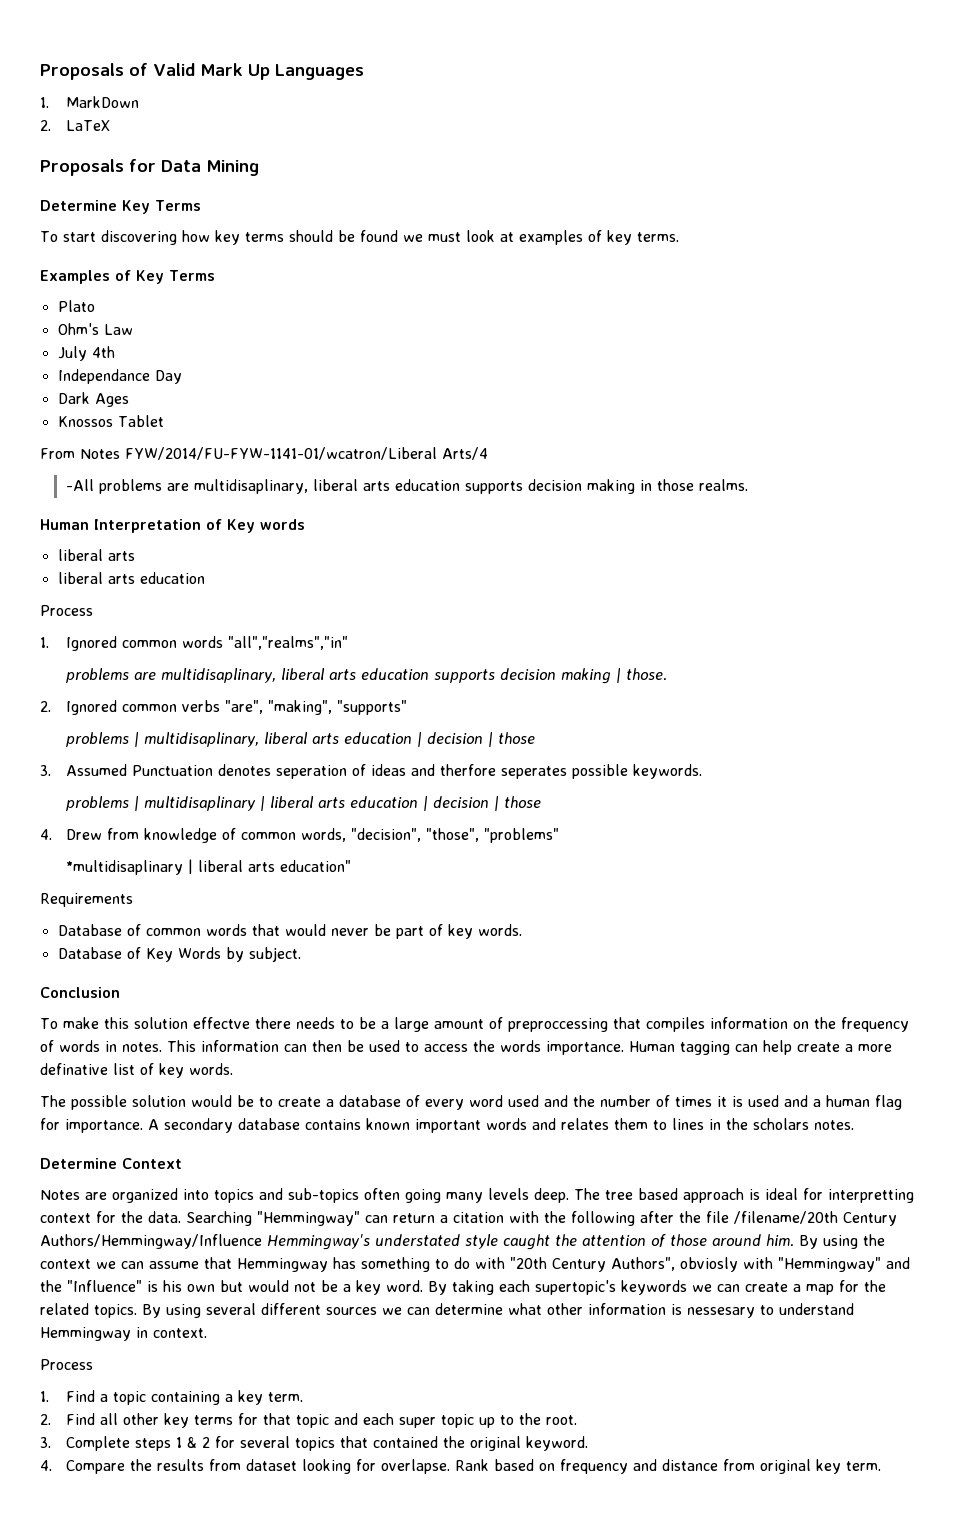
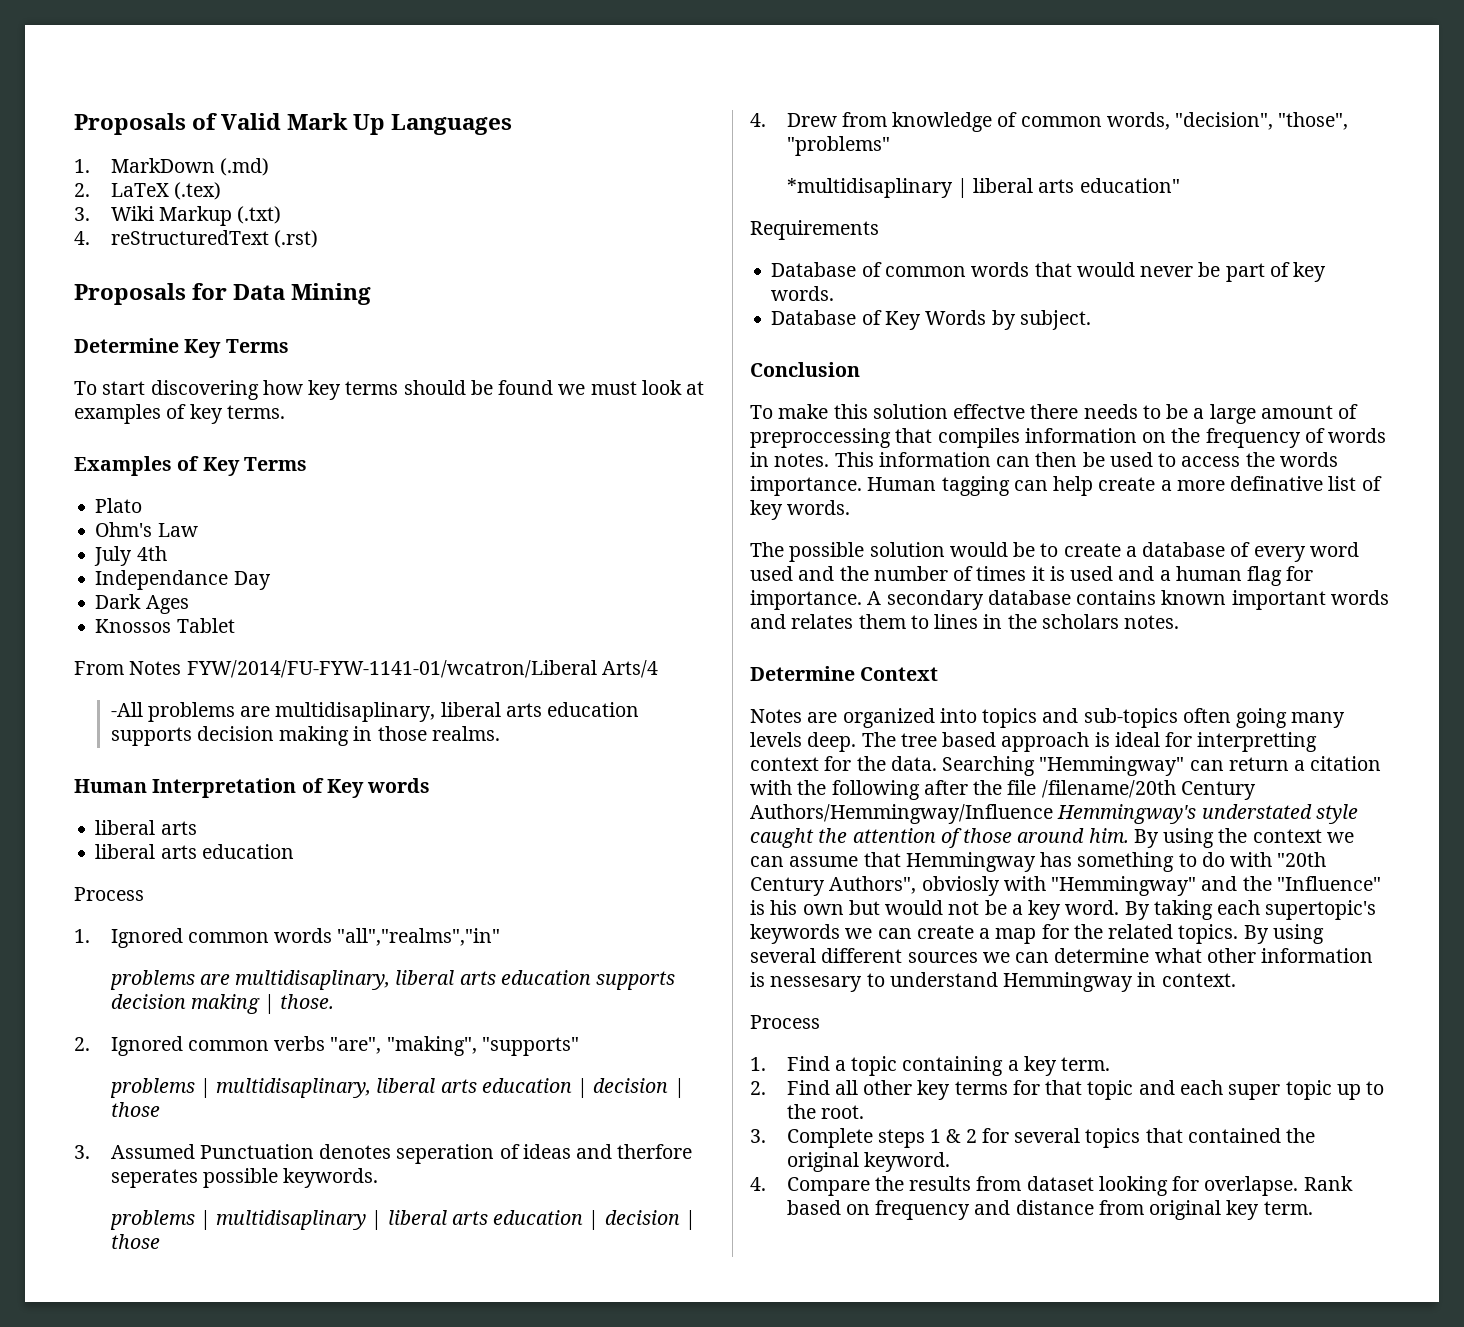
(139, 102) none -> [219,158,269,176] (.md)
(110, 125) none -> [173,182,221,200] [74,206,282,226] [74,230,318,248] (.tex) // 3. Wiki Markup (.txt) // 4. reStructuredText (.rst)

